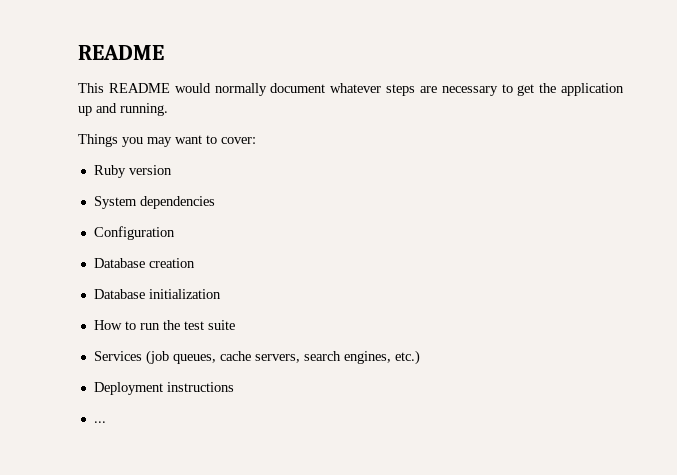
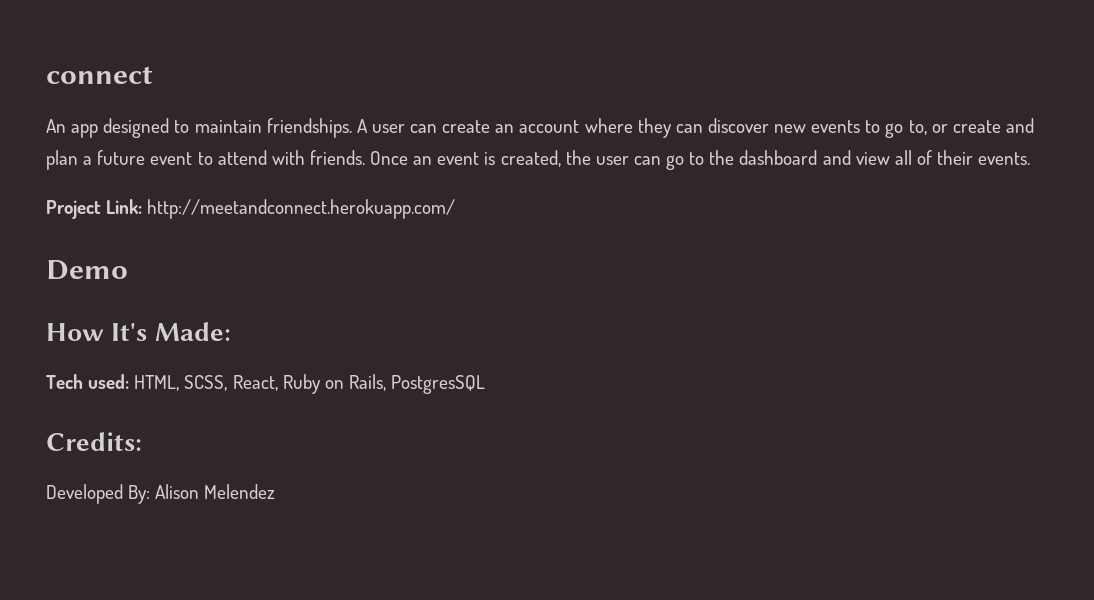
[78,45,164,60] [78,83,624,96] [78,103,168,116] [78,134,256,147] [93,165,172,178] [93,196,215,209] [93,226,175,240] [93,258,195,268] [93,289,221,299] [93,320,235,330] [93,350,420,365] [93,382,234,395] [93,421,106,423] README // This README would normally document whatever steps are necessary to get the application up and running. // Things you may want to cover: // Ruby version // System dependencies // Configuration // Database creation // Database initialization // How to run the test suite // Services (job queues, cache servers, search engines, etc.) // Deployment instructions // ... -> [46,66,153,84] [46,118,1034,138] [46,150,1031,170] [46,199,456,219] [46,260,128,280] [46,322,231,341] [46,374,486,394] [46,432,142,451] [46,484,276,504] connect // An app designed to maintain friendships. A user can create an account where they can discover new events to go to, or create and plan a future event to attend with friends. Once an event is created, the user can go to the dashboard and view all of their events. // Project Link: http://meetandconnect.herokuapp.com/ // Demo // How It's Made: // Tech used: HTML, SCSS, React, Ruby on Rails, PostgresSQL // Credits: // Developed By: Alison Melendez

